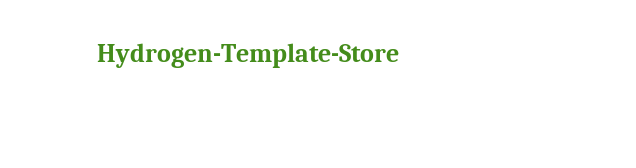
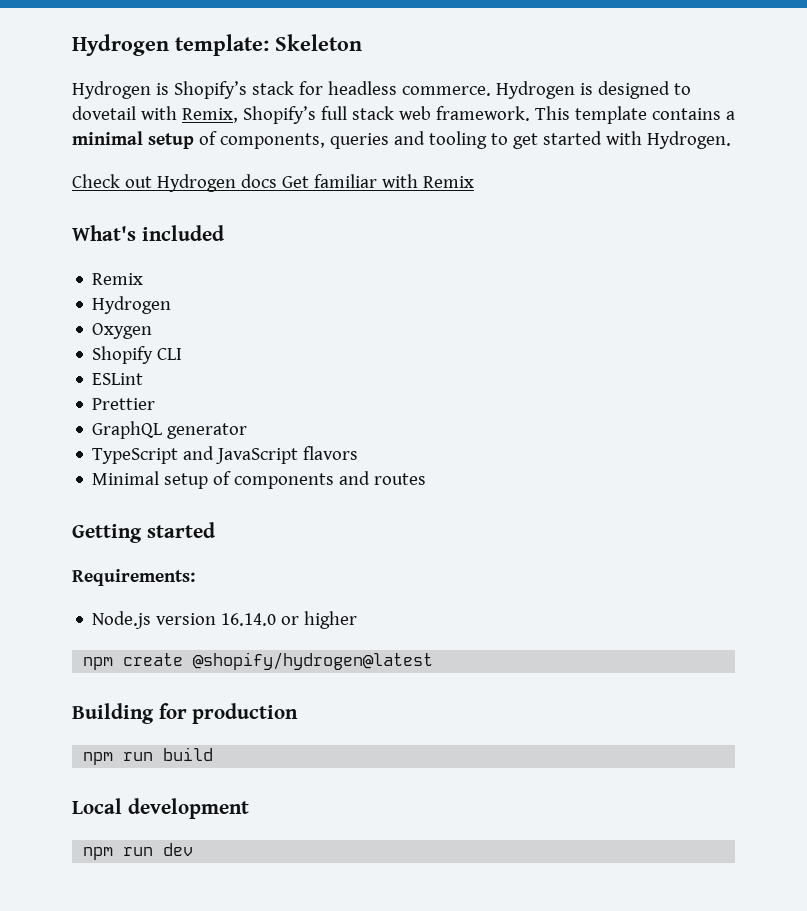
[97,43,399,68] Hydrogen-Template-Store -> [72,34,362,56] [72,81,691,99] [72,106,735,124] [72,131,731,149] [72,174,474,192] [72,225,224,241] [92,273,144,285] [92,296,172,314] [92,323,153,339] [92,346,183,364] [92,373,144,385] [92,398,156,410] [92,421,248,439] [92,446,359,464] [92,471,427,489] [72,522,215,543] [72,569,195,586] [92,611,358,629] [83,652,434,670] [72,703,299,724] [83,747,214,765] [72,798,249,819] [83,843,194,860] Hydrogen template: Skeleton // Hydrogen is Shopify’s stack for headless commerce. Hydrogen is designed to dovetail with Remix, Shopify’s full stack web framework. This template contains a minimal setup of components, queries and tooling to get started with Hydrogen. // Check out Hydrogen docs Get familiar with Remix // What's included // Remix // Hydrogen // Oxygen // Shopify CLI // ESLint // Prettier // GraphQL generator // TypeScript and JavaScript flavors // Minimal setup of components and routes // Getting started // Requirements: // Node.js version 16.14.0 or higher // npm create @shopify/hydrogen@latest // Building for production // npm run build // Local development // npm run dev

